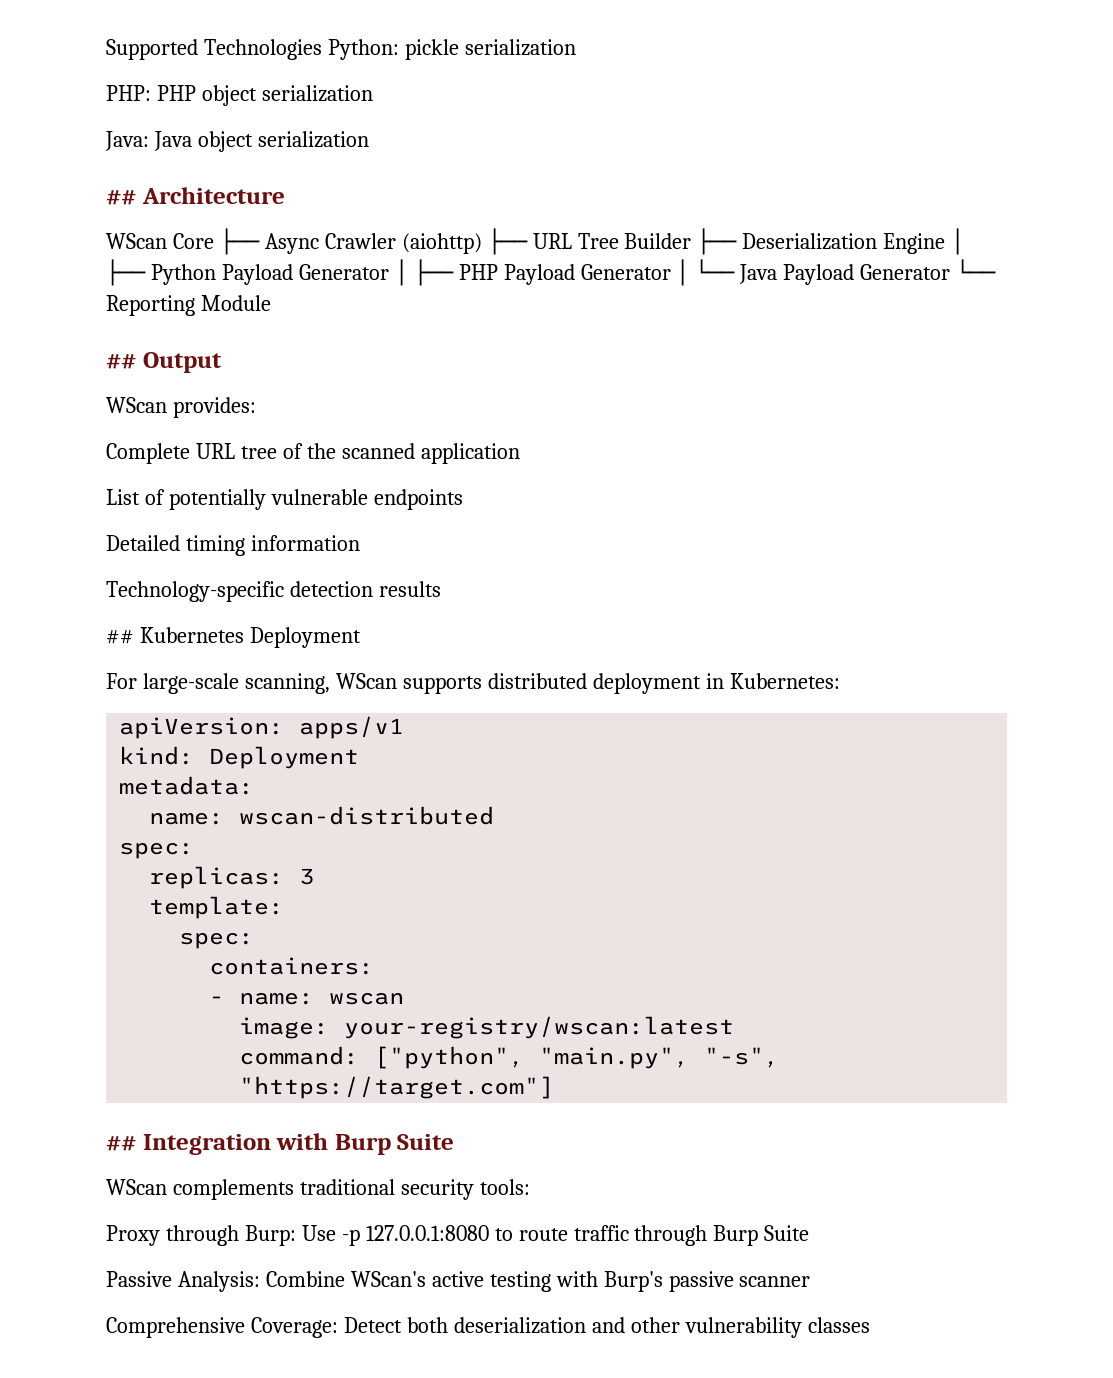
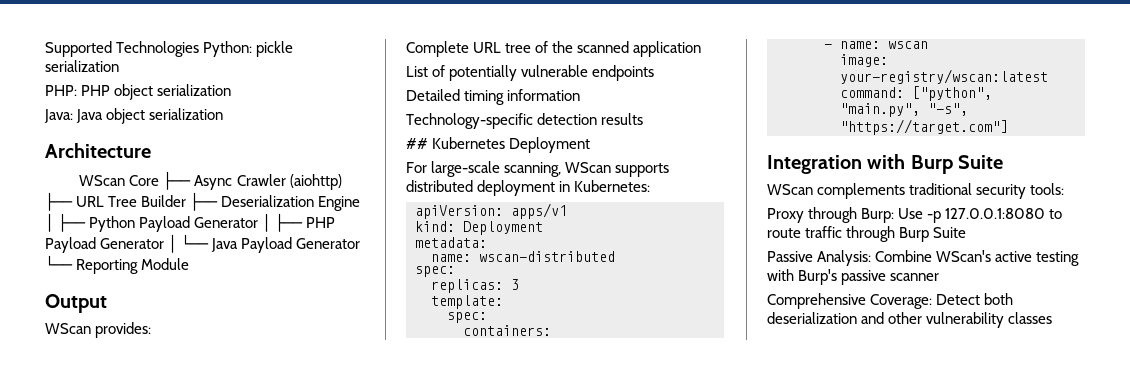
[106,189,136,205] ## -> (224, 114) none
[106,353,136,369] ## -> (190, 264) none
[106,1135,136,1151] ## -> (1008, 127) none

